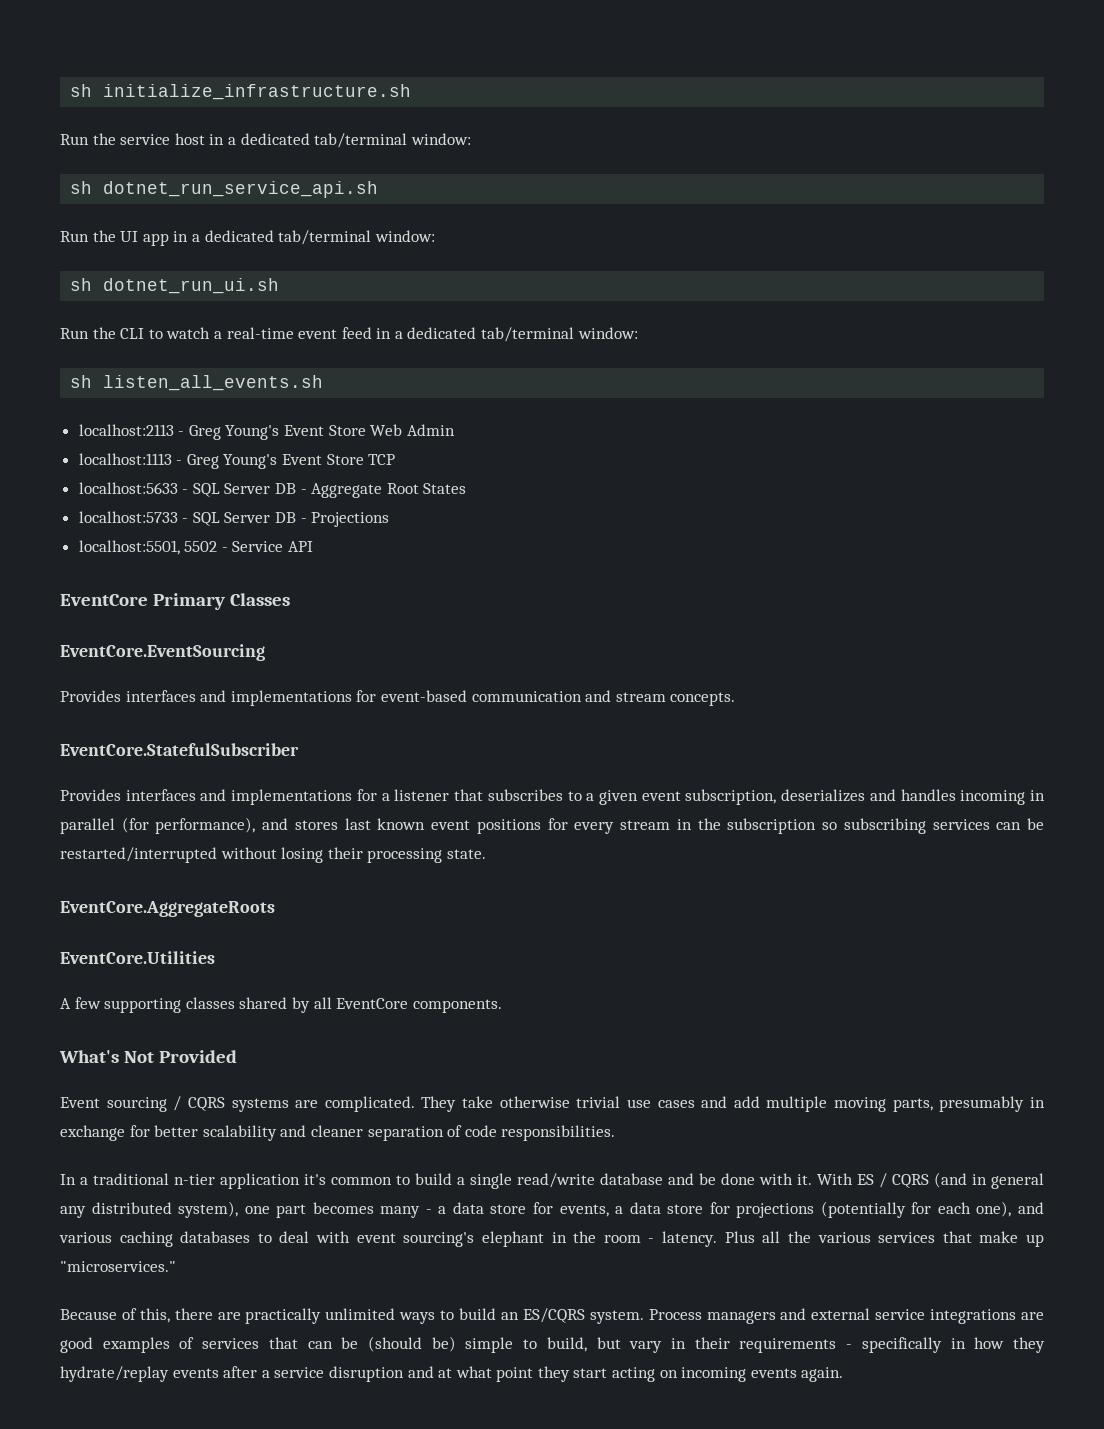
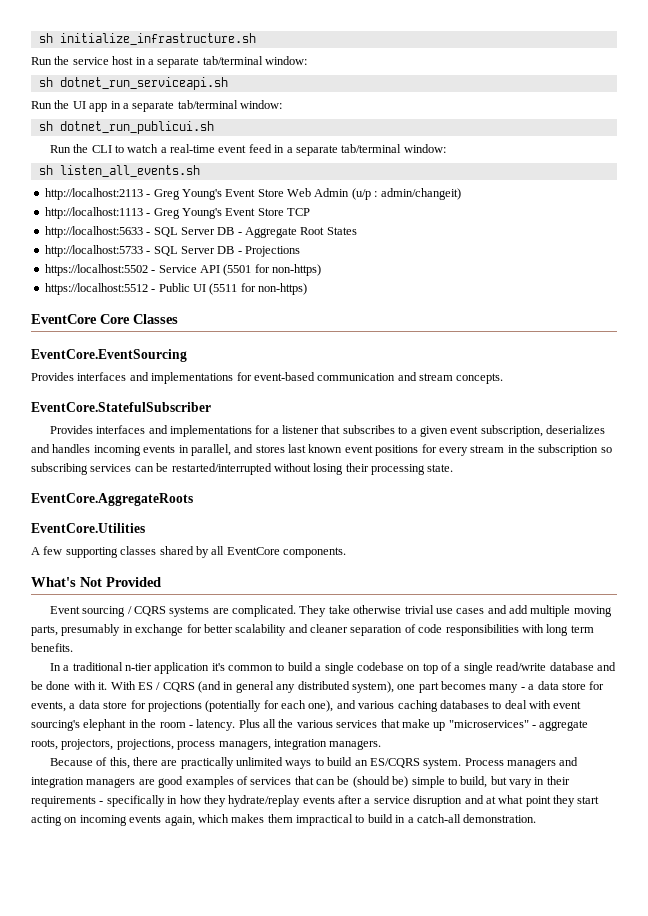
[240,133,471,148] [70,181,379,198] dedicated tab/terminal window: // sh dotnet_run_service_api.sh -> [157,56,307,68] [38,77,228,90] separate tab/terminal window: // sh dotnet_run_serviceapi.sh
[204,230,435,245] [70,278,280,294] dedicated tab/terminal window: // sh dotnet_run_ui.sh -> [132,100,282,112] [38,121,214,134] separate tab/terminal window: // sh dotnet_run_publicui.sh
[407,327,477,339] dedicated -> [295,145,338,156] separate
[78,424,174,436] localhost:2113 -> [44,188,143,200] http://localhost:2113
[78,453,172,465] // localhost:1113 -> [351,188,461,200] [44,207,143,219] (u/p : admin/changeit) // http://localhost:1113
[78,482,178,494] localhost:5633 -> [44,226,143,238] http://localhost:5633
[78,511,178,523] localhost:5733 -> [44,245,143,257] http://localhost:5733
[78,540,218,555] localhost:5501, 5502 -> [44,264,148,276] https://localhost:5502
[60,593,225,610] // EventCore Primary -> [223,264,321,276] [44,283,307,295] [31,314,130,324] (5501 for non-https) // https://localhost:5512 - Public UI (5511 for non-https) // EventCore Core
[1029,790,1045,801] [60,817,256,834] in parallel (for performance), -> [143,444,231,456] events in parallel,
[501,1125,616,1141] responsibilities. -> [445,624,594,636] [31,643,73,652] responsibilities with long term benefits.
(512, 1181) none -> [356,662,493,674] codebase on top of a single
[60,1261,176,1272] "microservices." -> [448,720,589,731] [31,739,382,750] "microservices" - aggregate roots, projectors, projections, process managers, integration managers.
[811,1308,1017,1324] external service integrations -> [31,777,136,788] integration managers
[801,1367,844,1382] again. -> [164,814,537,826] again, which makes them impractical to build in a catch-all demonstration.

